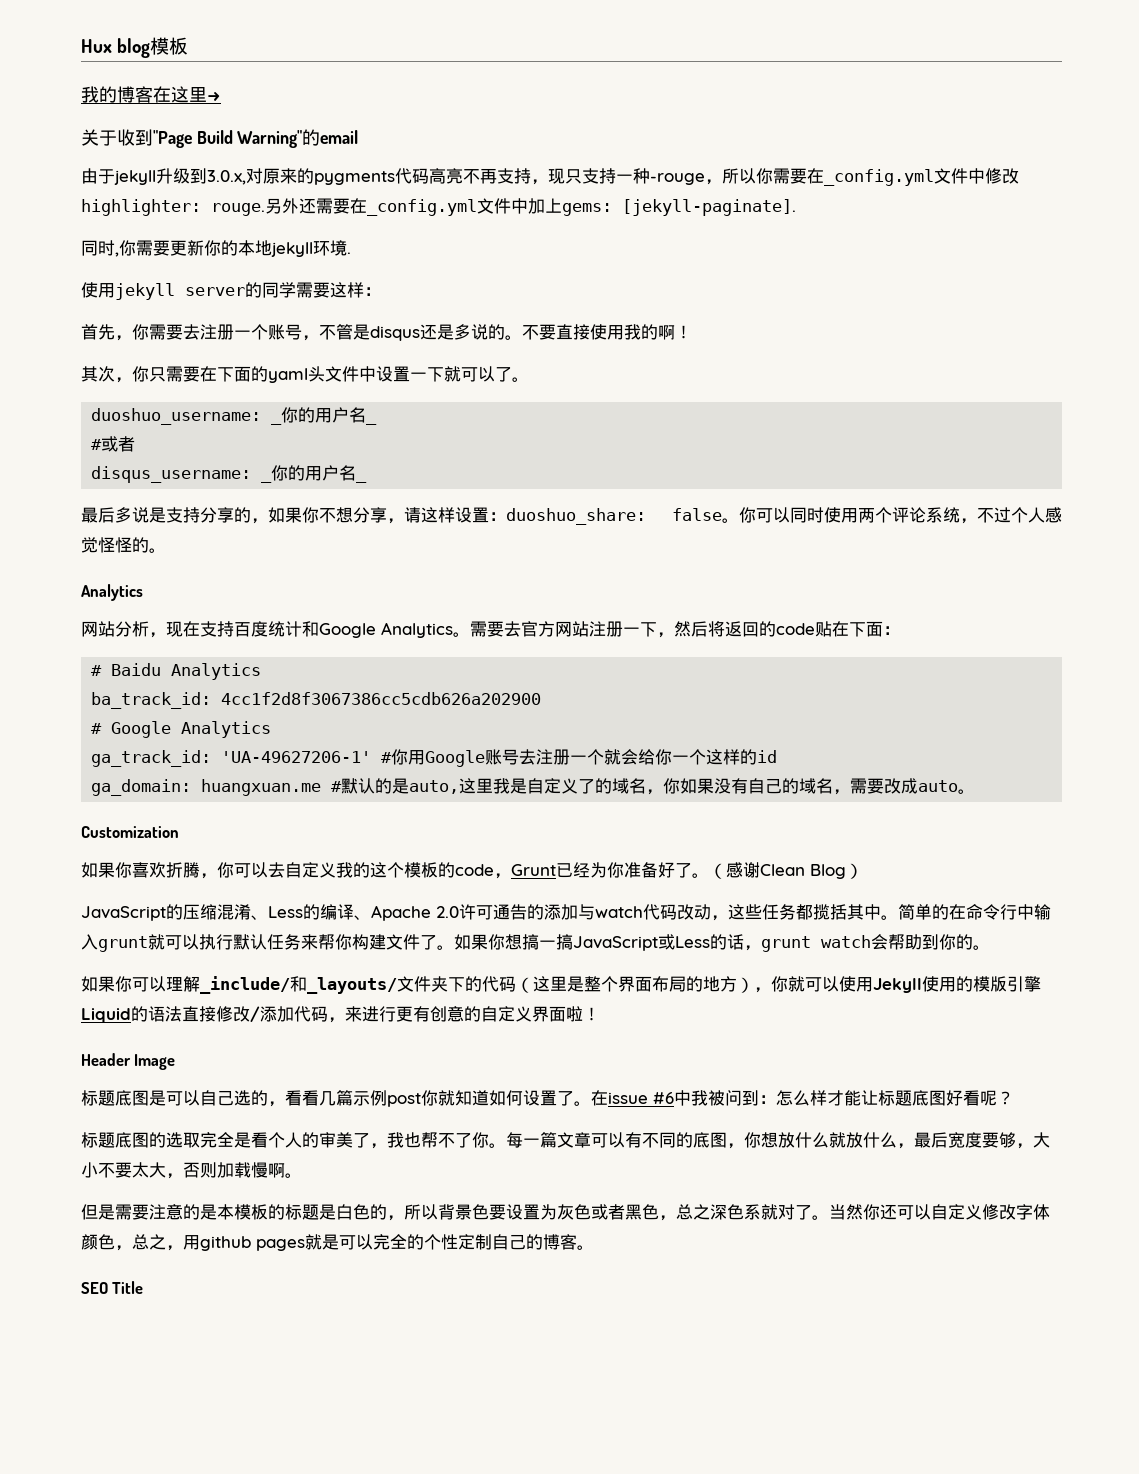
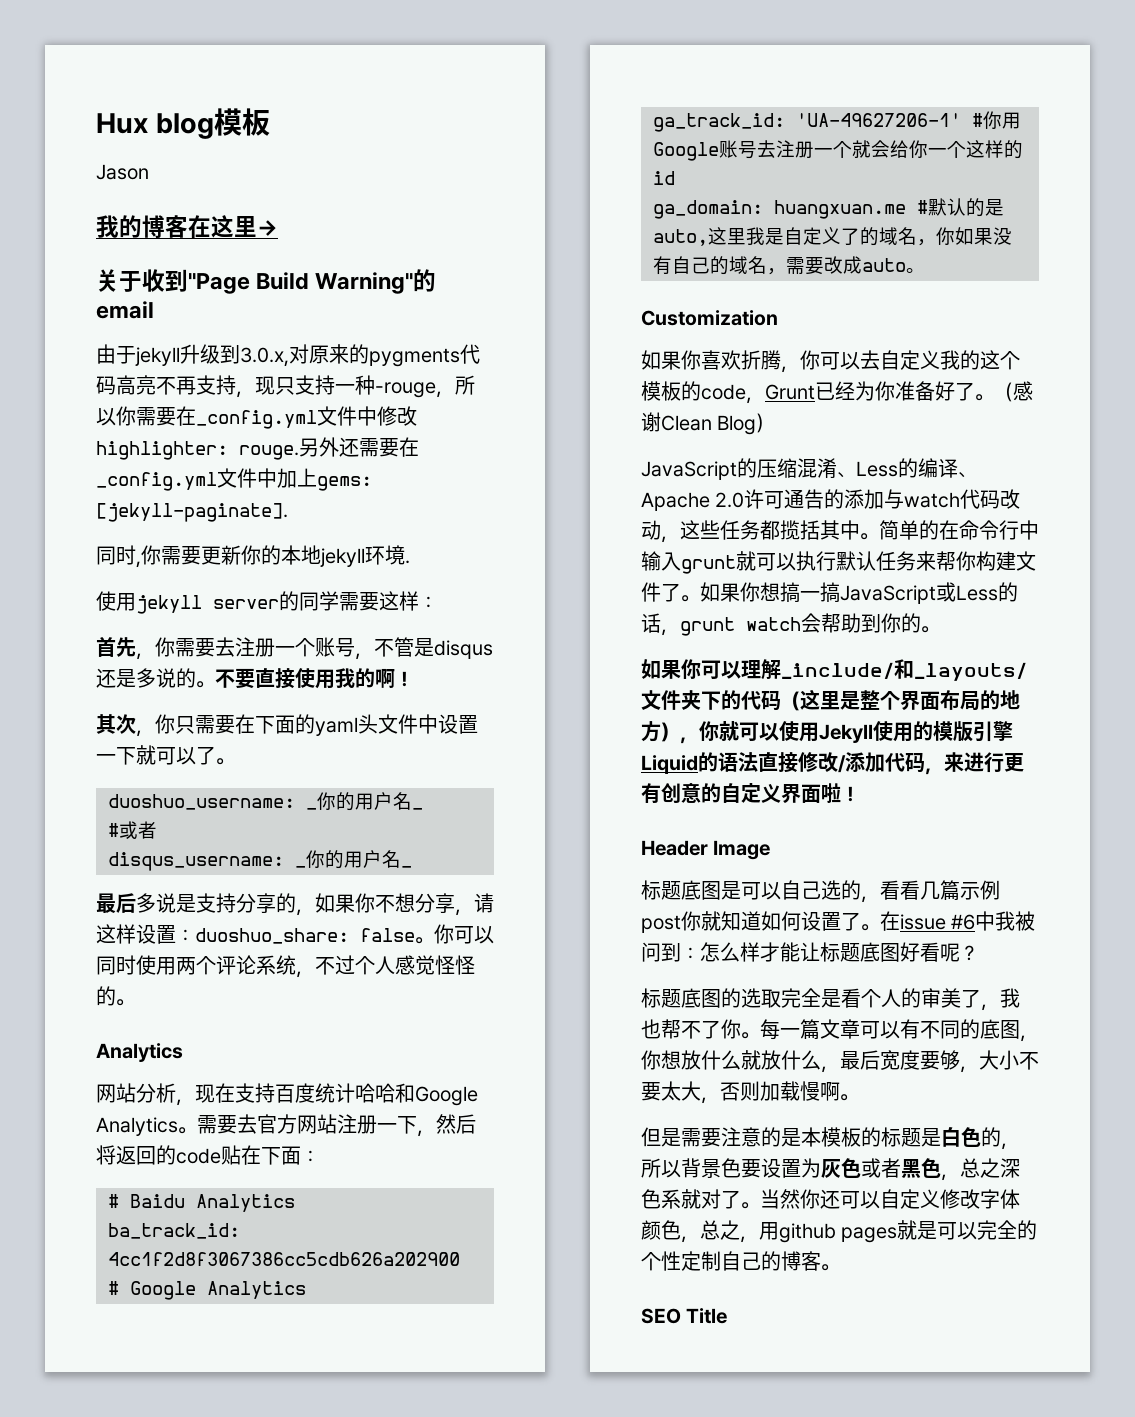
(189, 46) none -> [96,164,149,180] // Jason
(302, 629) none -> [355,1083,395,1103] 哈哈

